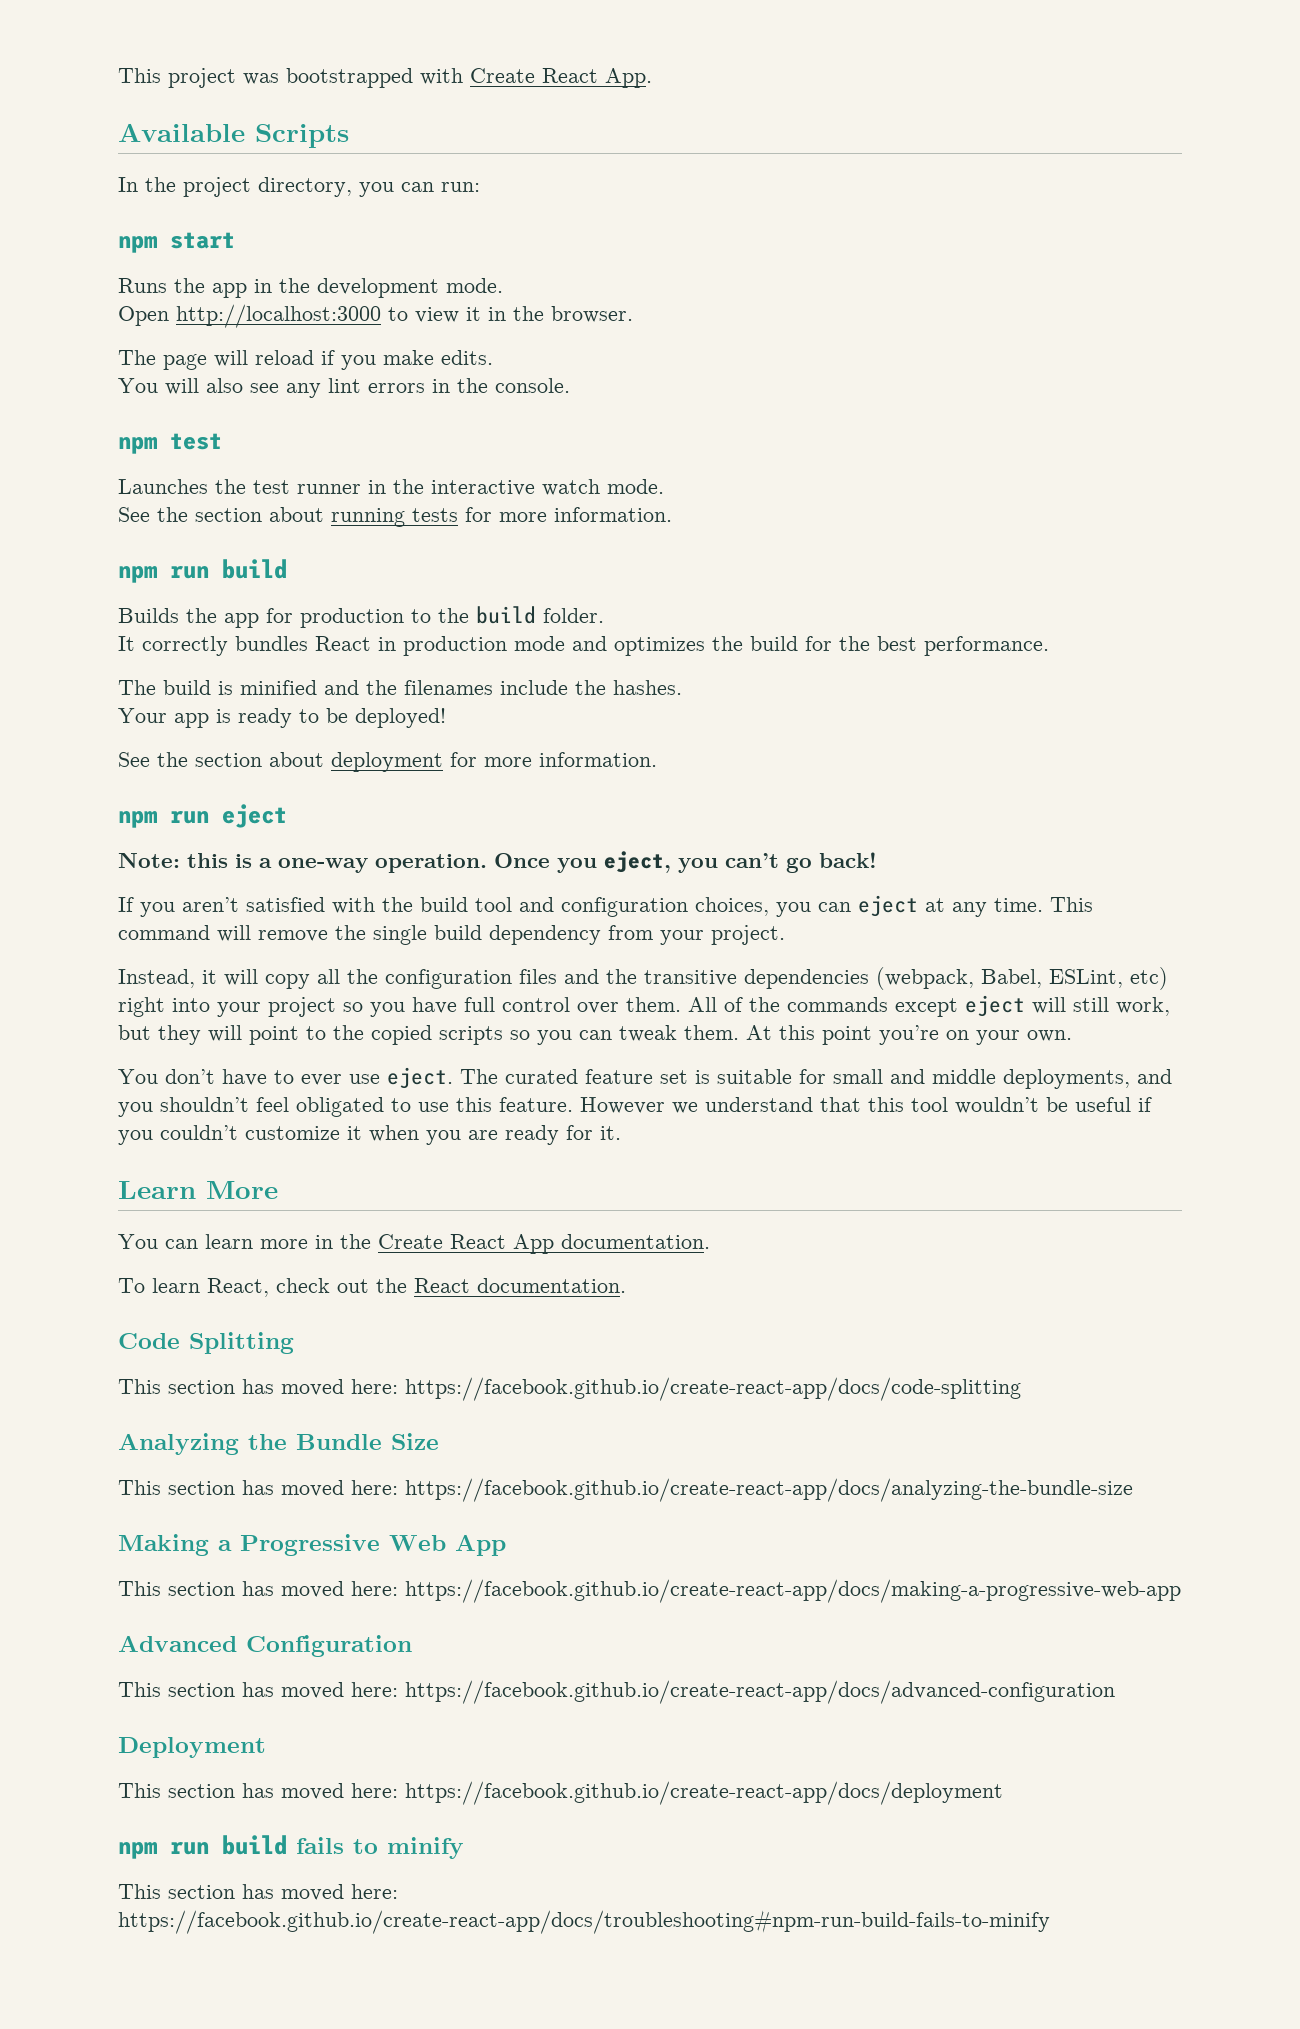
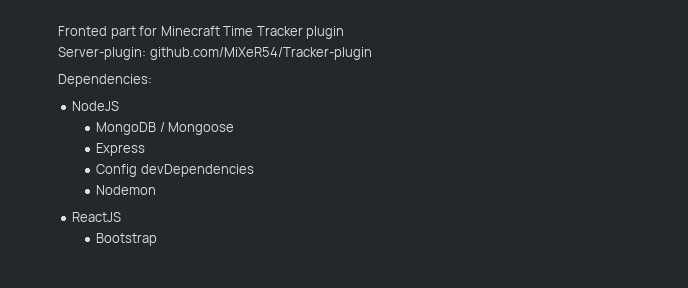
[118,68,652,88] [118,123,349,148] [118,177,480,197] [118,232,235,253] [118,278,503,298] [118,304,633,328] [118,350,493,370] [118,378,570,398] [118,433,222,454] [118,479,664,496] [118,507,672,527] [118,559,287,583] [118,606,604,628] [118,636,1049,656] [118,680,682,695] [118,708,446,728] [118,752,657,772] [118,804,287,828] [118,851,877,873] [118,895,1093,917] [118,925,785,945] [118,967,1168,990] [118,995,1170,1017] [118,1025,1072,1045] [118,1067,1172,1089] [118,1097,1152,1117] [118,1125,621,1145] [118,1181,278,1199] [118,1234,710,1254] [118,1278,626,1297] [118,1332,294,1354] [118,1377,1021,1401] [118,1433,439,1455] [118,1478,1133,1502] [118,1534,506,1556] [118,1579,1181,1603] [118,1635,412,1657] [118,1680,1115,1704] [118,1737,266,1758] [118,1781,1003,1805] [118,1835,464,1859] [118,1884,398,1901] [118,1910,1050,1934] This project was bootstrapped with Create React App. // Available Scripts // In the project directory, you can run: // npm start // Runs the app in the development mode. // Open http://localhost:3000 to view it in the browser. // The page will reload if you make edits. // You will also see any lint errors in the console. // npm test // Launches the test runner in the interactive watch mode. // See the section about running tests for more information. // npm run build // Builds the app for production to the build folder. // It correctly bundles React in production mode and optimizes the build for the best performance. // The build is minified and the filenames include the hashes. // Your app is ready to be deployed! // See the section about deployment for more information. // npm run eject // Note: this is a one-way operation. Once you eject, you can’t go back! // If you aren’t satisfied with the build tool and configuration choices, you can eject at any time. This command will remove the single build dependency from your project. // Instead, it will copy all the configuration files and the transitive dependencies (webpack, Babel, ESLint, etc) right into your project so you have full control over them. All of the commands except eject will still work, but they will point to the copied scripts so you can tweak them. At this point you’re on your own. // You don’t have to ever use eject. The curated feature set is suitable for small and middle deployments, and you shouldn’t feel obligated to use this feature. However we understand that this tool wouldn’t be useful if you couldn’t customize it when you are ready for it. // Learn More // You can learn more in the Create React App documentation. // To learn React, check out the React documentation. // Code Splitting // This section has moved here: https://facebook.github.io/create-react-app/docs/code-splitting // Analyzing the Bundle Size // This section has moved here: https://facebook.github.io/create-react-app/docs/analyzing-the-bundle-size // Making a Progressive Web App // This section has moved here: https://facebook.github.io/create-react-app/docs/making-a-progressive-web-app // Advanced Configuration // This section has moved here: https://facebook.github.io/create-react-app/docs/advanced-configuration // Deployment // This section has moved here: https://facebook.github.io/create-react-app/docs/deployment // npm run build fails to minify // This section has moved here: https://facebook.github.io/create-react-app/docs/troubleshooting#npm-run-build-fails-to-minify -> [58,26,345,39] [58,47,372,60] [58,74,152,87] [72,101,120,111] [96,122,235,135] [96,143,146,156] [96,164,254,177] [96,185,157,195] [72,212,122,222] [96,233,158,246] Fronted part for Minecraft Time Tracker plugin // Server-plugin: github.com/MiXeR54/Tracker-plugin // Dependencies: // NodeJS // MongoDB / Mongoose // Express // Config devDependencies // Nodemon // ReactJS // Bootstrap

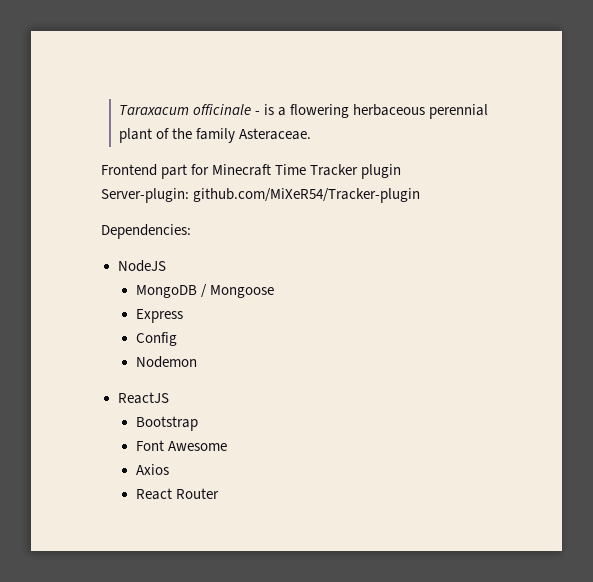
[58,26,107,36] Fronted -> [119,104,489,119] [119,128,312,143] [101,164,157,176] Taraxacum officinale - is a flowering herbaceous perennial plant of the family Asteraceae. // Frontend
[140,164,254,177] devDependencies -> (177, 339) none
(158, 239) none -> [135,440,227,451] [135,464,169,475] [135,488,219,500] // Font Awesome // Axios // React Router

